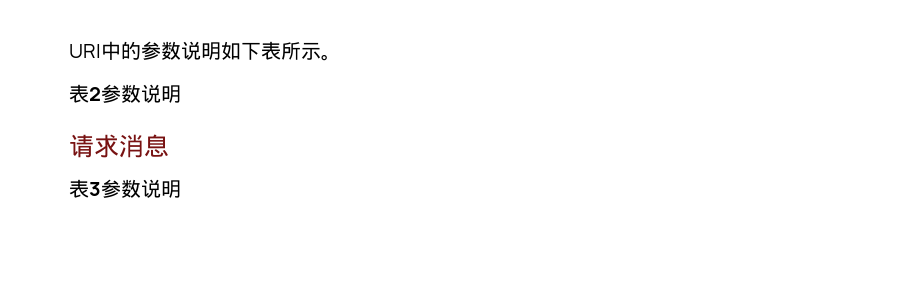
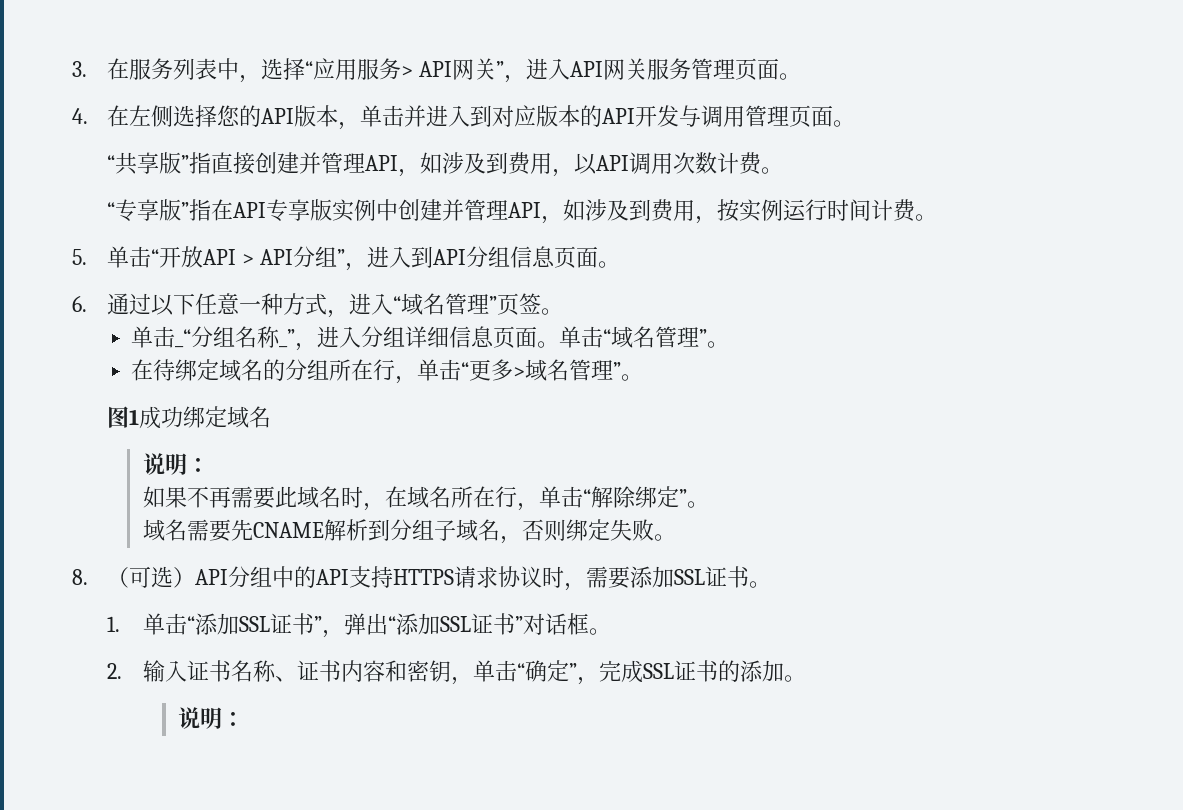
[69,41,341,61] [69,84,181,103] [69,134,169,158] [69,179,181,198] URI中的参数说明如下表所示。 // 表2参数说明 // 请求消息 // 表3参数说明 -> [72,58,802,83] [72,105,856,130] [107,152,784,177] [107,199,938,224] [72,246,621,271] [72,293,564,318] [131,326,730,351] [131,359,644,384] [107,406,272,429] [142,453,209,475] [142,486,709,511] [142,519,676,544] [72,566,772,591] [107,613,611,638] [107,660,806,685] [177,707,244,729] 3.在服务列表中，选择“应用服务> API网关”，进入API网关服务管理页面。 // 4.在左侧选择您的API版本，单击并进入到对应版本的API开发与调用管理页面。 // “共享版”指直接创建并管理API，如涉及到费用，以API调用次数计费。 // “专享版”指在API专享版实例中创建并管理API，如涉及到费用，按实例运行时间计费。 // 5.单击“开放API > API分组”，进入到API分组信息页面。 // 6.通过以下任意一种方式，进入“域名管理”页签。 // 单击_“分组名称_”，进入分组详细信息页面。单击“域名管理”。 // 在待绑定域名的分组所在行，单击“更多>域名管理”。 // 图1成功绑定域名 // 说明： // 如果不再需要此域名时，在域名所在行，单击“解除绑定”。 // 域名需要先CNAME解析到分组子域名，否则绑定失败。 // 8.（可选）API分组中的API支持HTTPS请求协议时，需要添加SSL证书。 // 1.单击“添加SSL证书”，弹出“添加SSL证书”对话框。 // 2.输入证书名称、证书内容和密钥，单击“确定”，完成SSL证书的添加。 // 说明：

